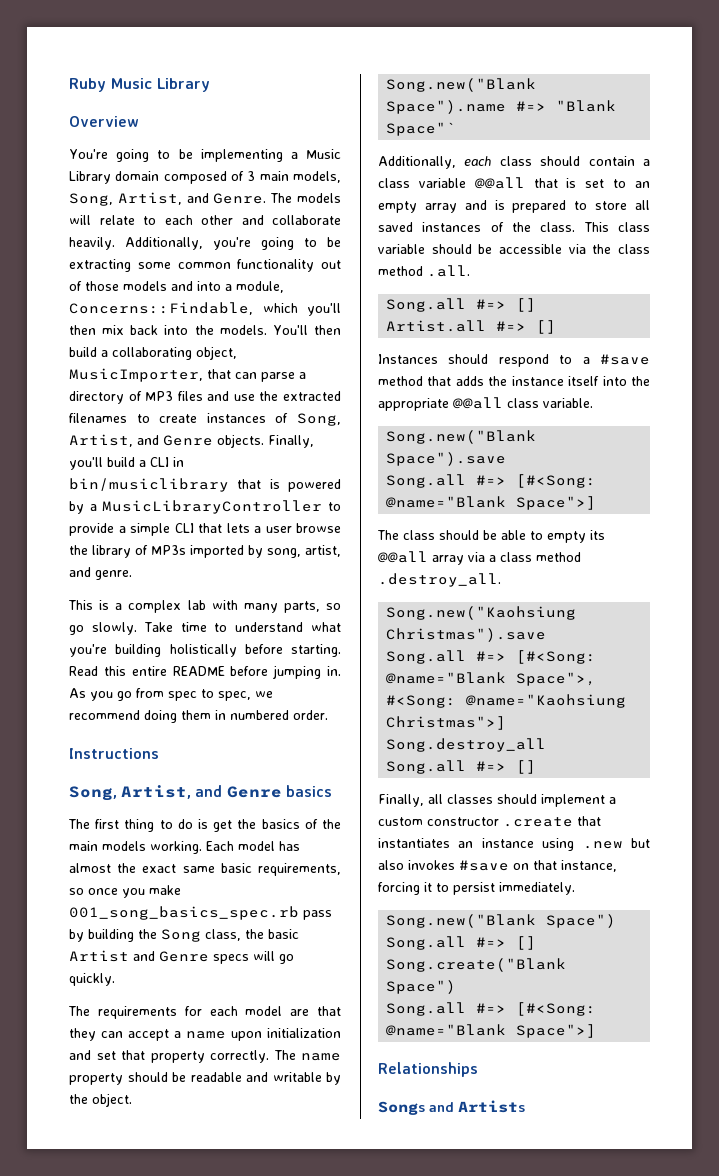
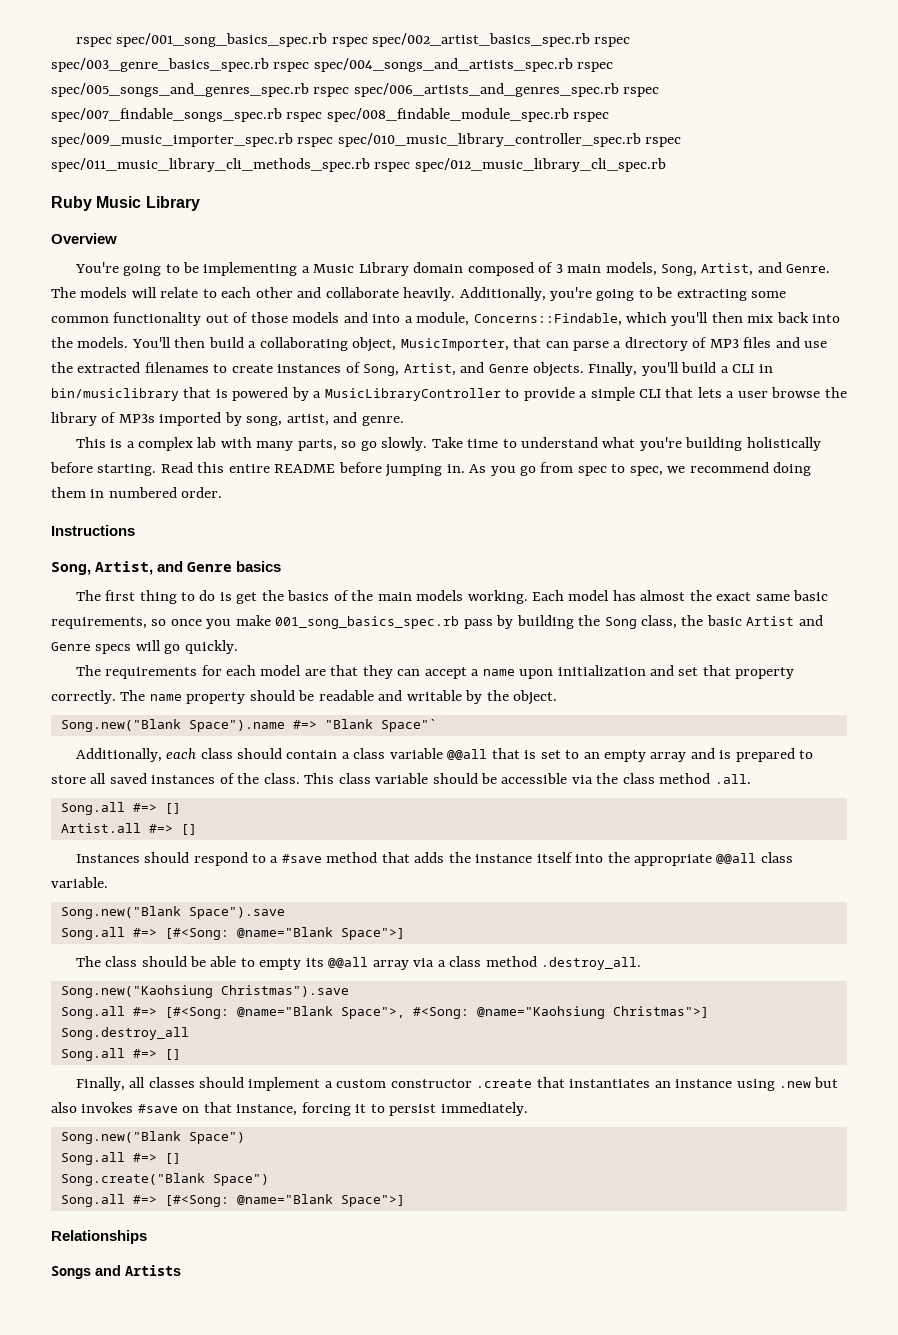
(69, 85) none -> [75,33,631,47] [51,58,614,72] [51,83,660,97] [51,108,610,122] [51,133,682,147] [51,158,666,172] rspec spec/001_song_basics_spec.rb rspec spec/002_artist_basics_spec.rb rspec spec/003_genre_basics_spec.rb rspec spec/004_songs_and_artists_spec.rb rspec spec/005_songs_and_genres_spec.rb rspec spec/006_artists_and_genres_spec.rb rspec spec/007_findable_songs_spec.rb rspec spec/008_findable_module_spec.rb rspec spec/009_music_importer_spec.rb rspec spec/010_music_library_controller_spec.rb rspec spec/011_music_library_cli_methods_spec.rb rspec spec/012_music_library_cli_spec.rb //

